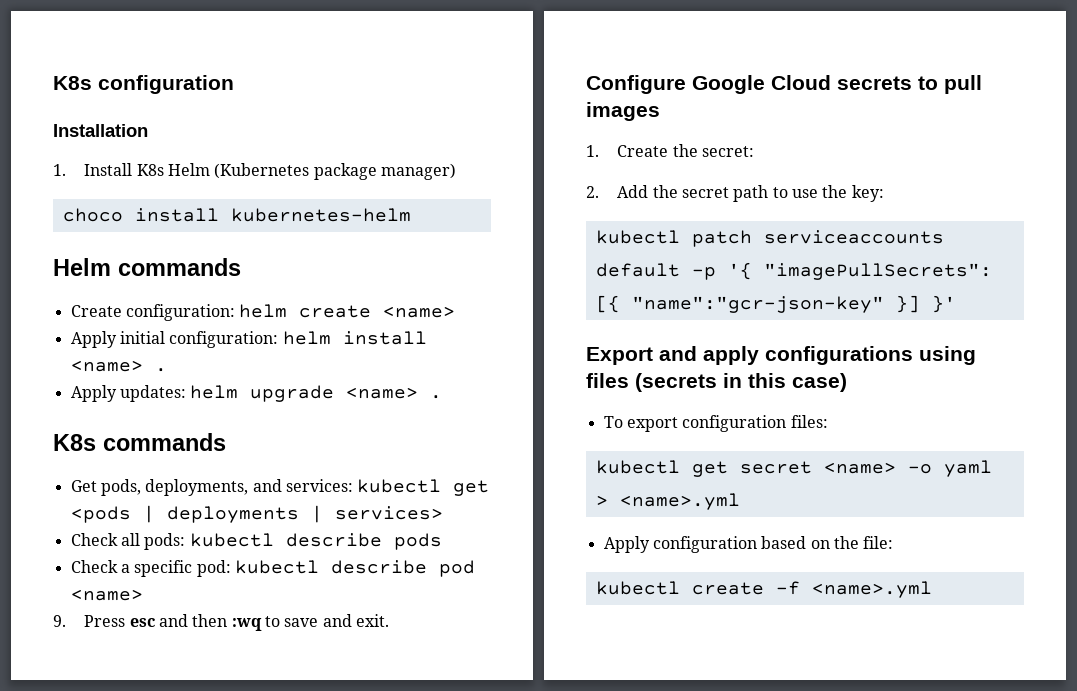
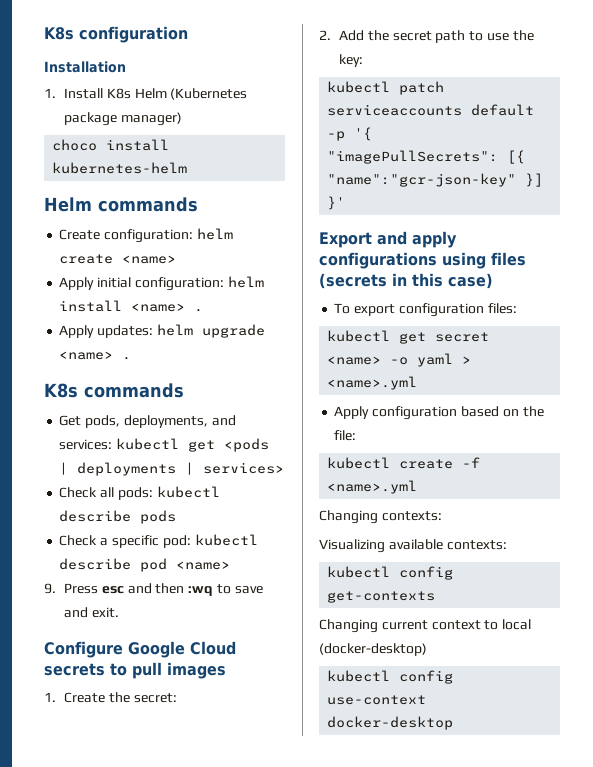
(932, 589) none -> [319,510,442,524] [319,539,507,553] [327,566,454,580] [327,591,436,603] [319,619,532,633] [319,643,427,656] [327,670,454,684] [327,695,427,705] [327,716,454,730] // Changing contexts: // Visualizing available contexts: // kubectl config get-contexts // Changing current context to local (docker-desktop) // kubectl config use-context docker-desktop

